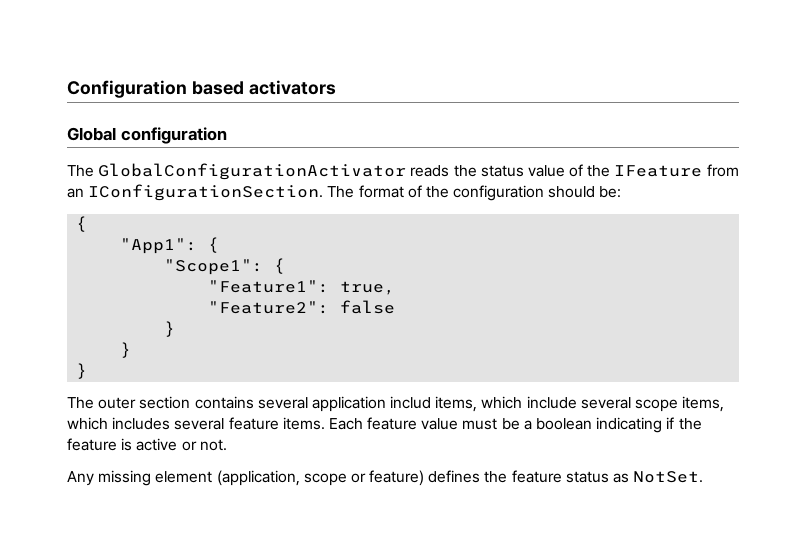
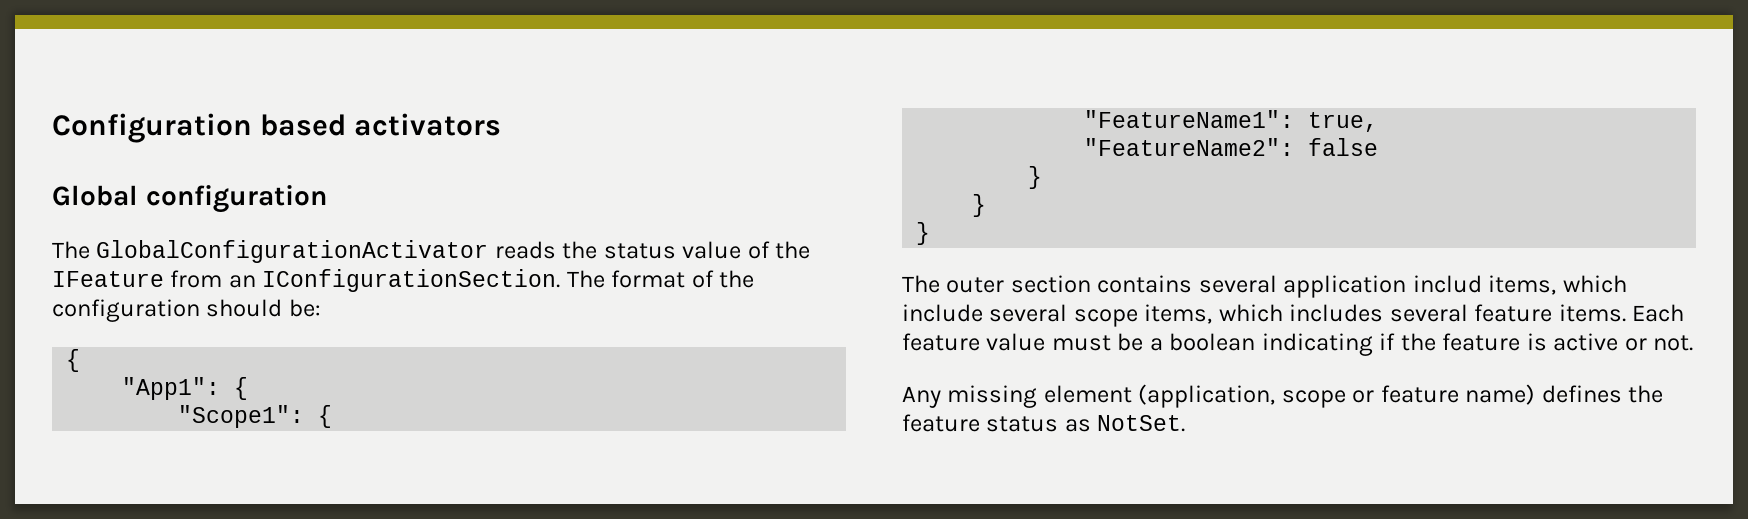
[208,280,330,293] "Feature1": -> [1084,110,1295,128] "FeatureName1":
[208,301,330,314] "Feature2": -> [1084,138,1295,156] "FeatureName2":
[369,470,425,486] feature) -> [1380,384,1536,405] feature name)

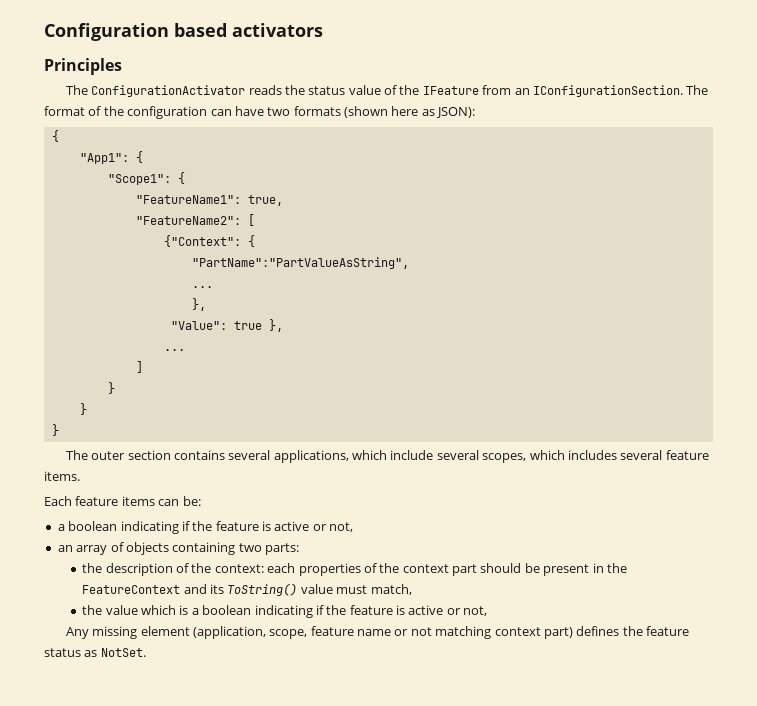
[52,185,327,213] [52,240,489,263] Global configuration // The GlobalConfigurationActivator -> [44,58,122,75] [65,85,246,97] Principles // The ConfigurationActivator
[206,299,321,317] should be: -> [210,106,476,118] can have two formats (shown here as JSON):
[1308,138,1379,156] false -> [247,214,255,226] [163,235,255,247] [191,257,409,269] [191,286,213,288] [191,298,206,311] [170,319,283,332] [163,349,185,351] [135,361,143,373] [ // {"Context": { // "PartName":"PartValueAsString", // ... // }, // "Value": true }, // ... // ]
[1283,275,1557,298] application includ items, -> [273,450,349,463] applications,
[1073,304,1213,327] scope items, -> [482,453,527,463] scopes,
(1626, 313) none -> (80, 476) //
[986,333,1694,356] [902,384,1536,408] value must be a boolean indicating if the feature is active or not. // Any missing element (application, scope or feature name) -> [121,496,201,506] [57,521,354,534] [57,542,299,555] [82,563,627,576] [82,583,412,596] [82,605,488,618] [65,626,573,639] items can be: // a boolean indicating if the feature is active or not, // an array of objects containing two parts: // the description of the context: each properties of the context part should be present in the FeatureContext and its ToString() value must match, // the value which is a boolean indicating if the feature is active or not, // Any missing element (application, scope, feature name or not matching context part)

